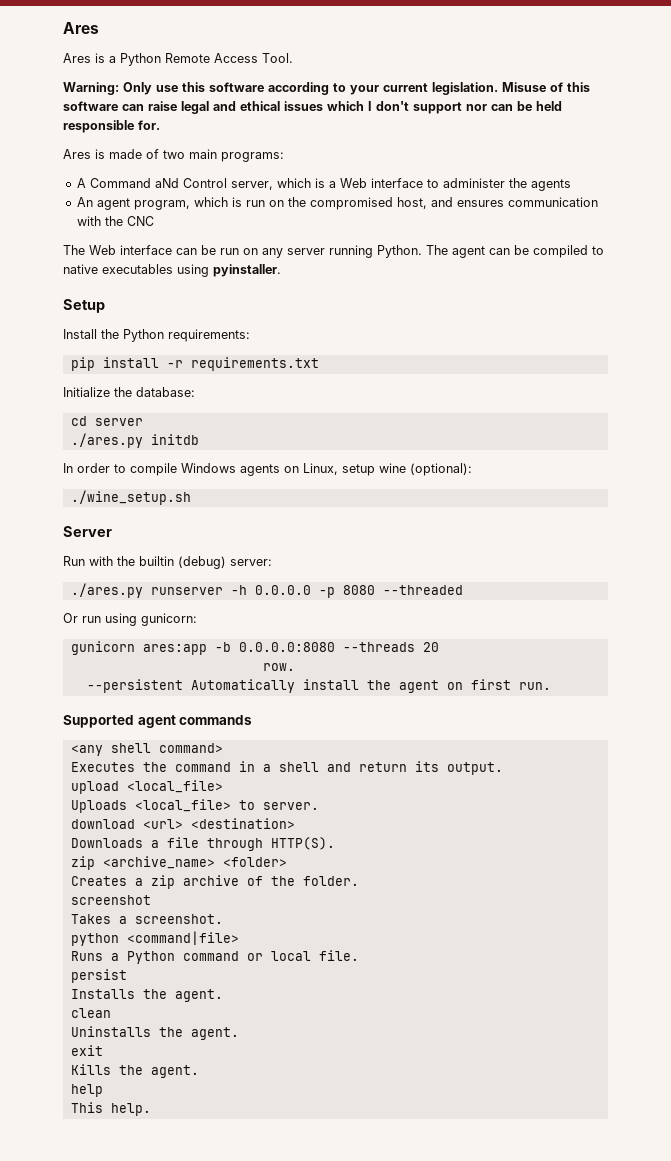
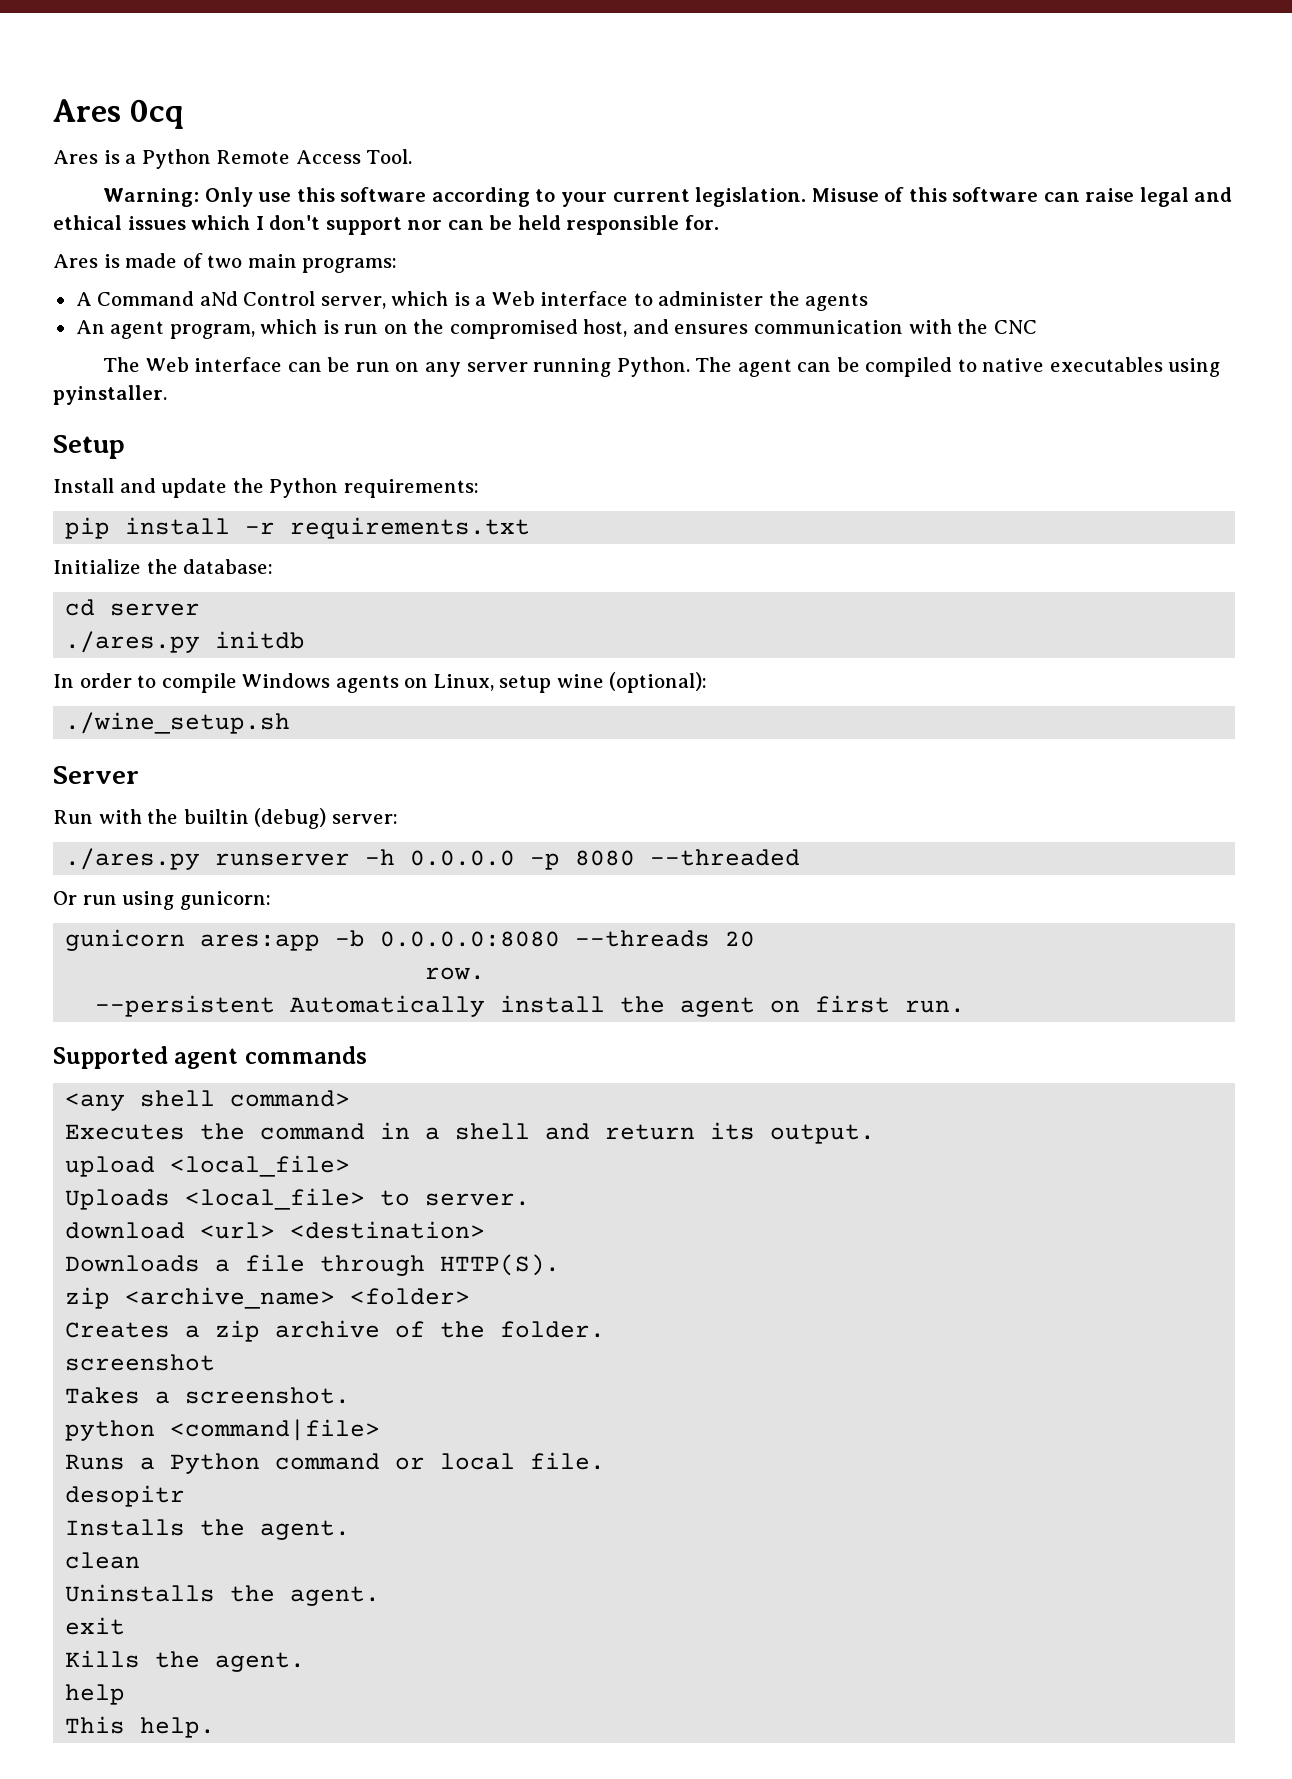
[63,22,99,34] Ares -> [53,99,184,129] Ares 0cq
(97, 334) none -> [119,478,228,498] and update
[70,969,127,983] persist -> [65,1485,186,1507] desopitr

